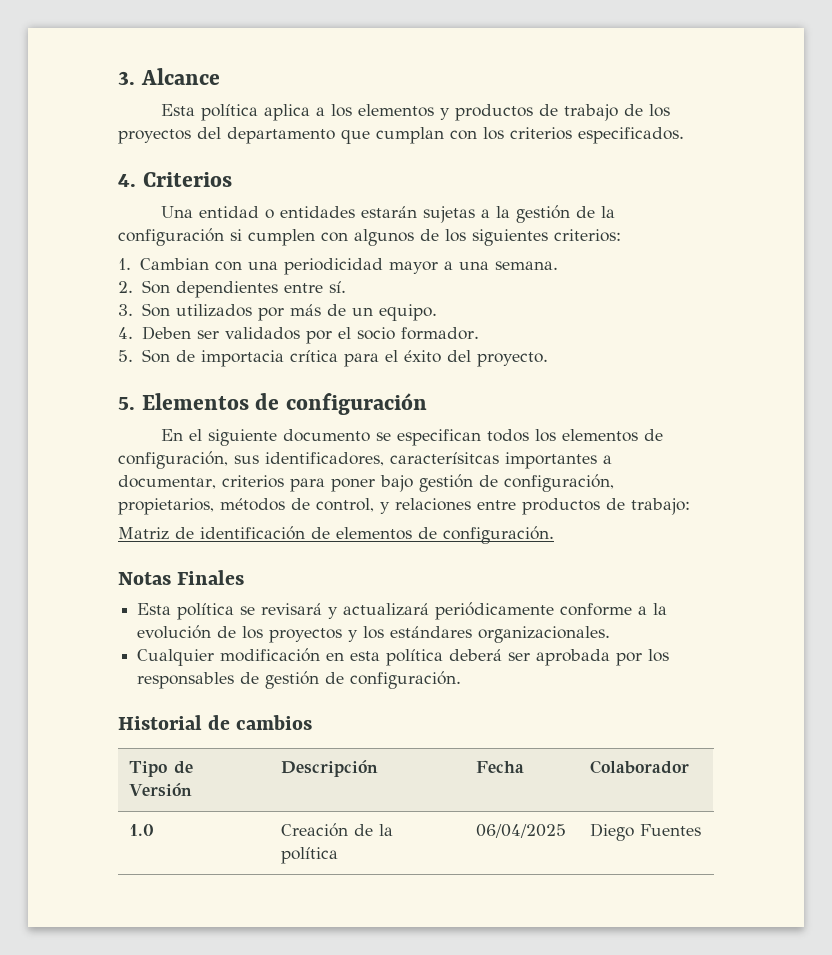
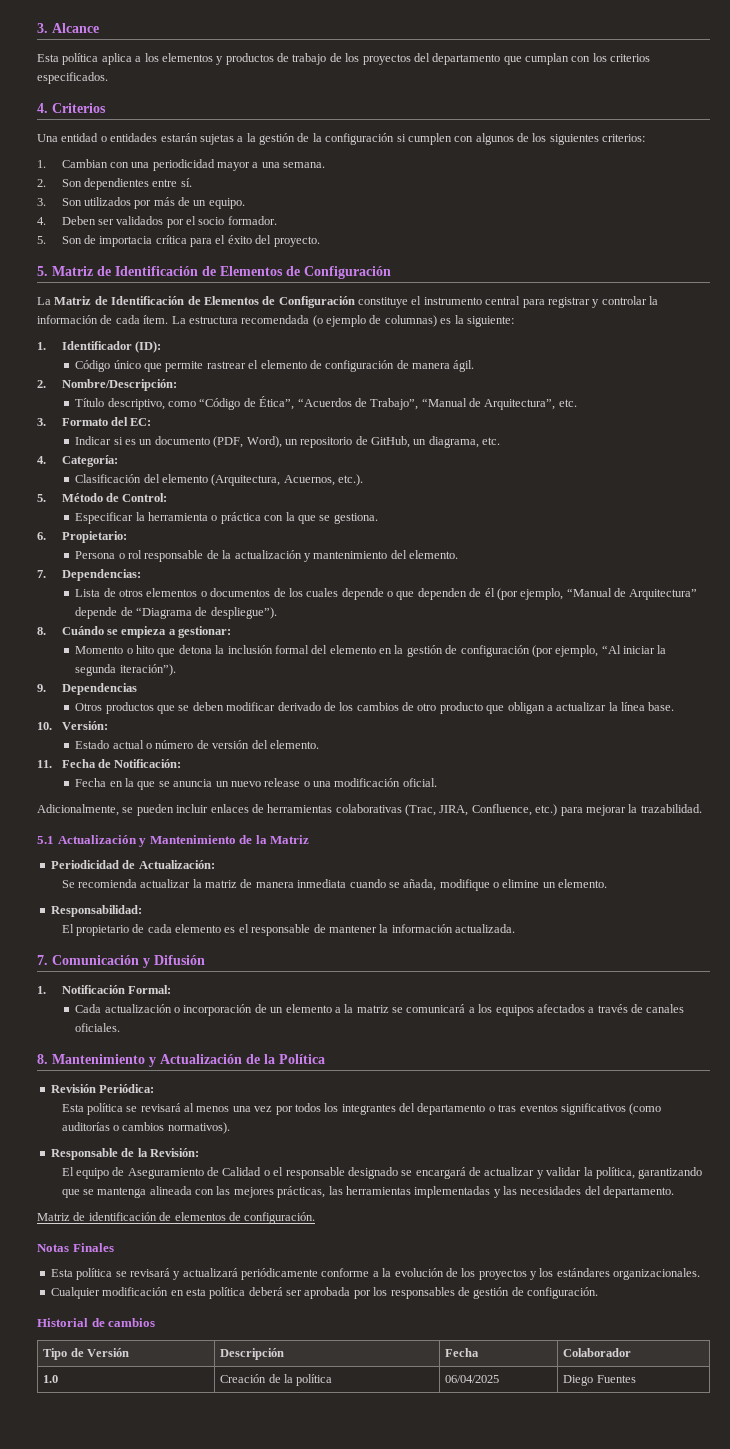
[141,393,427,415] [161,429,664,446] [118,451,612,469] [118,474,614,492] [118,498,690,515] Elementos de configuración // En el siguiente documento se especifican todos los elementos de configuración, sus identificadores, caracterísitcas importantes a documentar, criterios para poner bajo gestión de configuración, propietarios, métodos de control, y relaciones entre productos de trabajo: -> [52,266,391,279] [37,296,658,308] [37,315,514,327] [37,341,161,353] [75,360,475,372] [37,379,177,391] [75,396,577,410] [37,417,152,426] [75,436,501,448] [37,455,118,467] [75,474,364,486] [37,493,168,502] [75,512,378,524] [37,531,127,543] [75,550,459,562] [37,569,141,581] [75,588,698,600] [75,607,277,619] [37,626,232,638] [75,645,667,657] [75,664,176,676] [37,683,137,695] [75,702,675,714] [37,721,108,730] [75,740,319,749] [37,759,182,768] [75,778,437,790] [37,804,702,816] [37,835,310,847] [50,860,215,869] [61,879,608,891] [50,905,142,917] [61,924,516,936] [37,955,205,968] [37,985,171,994] [75,1004,685,1016] [75,1023,121,1032] [37,1054,325,1067] [50,1084,155,1093] [61,1103,662,1115] [61,1122,230,1134] [50,1148,199,1160] [61,1167,703,1179] [61,1186,675,1198] Matriz de Identificación de Elementos de Configuración // La Matriz de Identificación de Elementos de Configuración constituye el instrumento central para registrar y controlar la información de cada ítem. La estructura recomendada (o ejemplo de columnas) es la siguiente: // 1. Identificador (ID): // Código único que permite rastrear el elemento de configuración de manera ágil. // 2. Nombre/Descripción: // Título descriptivo, como “Código de Ética”, “Acuerdos de Trabajo”, “Manual de Arquitectura”, etc. // 3. Formato del EC: // Indicar si es un documento (PDF, Word), un repositorio de GitHub, un diagrama, etc. // 4. Categoría: // Clasificación del elemento (Arquitectura, Acuernos, etc.). // 5. Método de Control: // Especificar la herramienta o práctica con la que se gestiona. // 6. Propietario: // Persona o rol responsable de la actualización y mantenimiento del elemento. // 7. Dependencias: // Lista de otros elementos o documentos de los cuales depende o que dependen de él (por ejemplo, “Manual de Arquitectura” depende de “Diagrama de despliegue”). // 8. Cuándo se empieza a gestionar: // Momento o hito que detona la inclusión formal del elemento en la gestión de configuración (por ejemplo, “Al iniciar la segunda iteración”). // 9. Dependencias // Otros productos que se deben modificar derivado de los cambios de otro producto que obligan a actualizar la línea base. // 10. Versión: // Estado actual o número de versión del elemento. // 11. Fecha de Notificación: // Fecha en la que se anuncia un nuevo release o una modificación oficial. // Adicionalmente, se pueden incluir enlaces de herramientas colaborativas (Trac, JIRA, Confluence, etc.) para mejorar la trazabilidad. // 5.1 Actualización y Mantenimiento de la Matriz // Periodicidad de Actualización: // Se recomienda actualizar la matriz de manera inmediata cuando se añada, modifique o elimine un elemento. // Responsabilidad: // El propietario de cada elemento es el responsable de mantener la información actualizada. // 7. Comunicación y Difusión // 1. Notificación Formal: // Cada actualización o incorporación de un elemento a la matriz se comunicará a los equipos afectados a través de canales oficiales. // 8. Mantenimiento y Actualización de la Política // Revisión Periódica: // Esta política se revisará al menos una vez por todos los integrantes del departamento o tras eventos significativos (como auditorías o cambios normativos). // Responsable de la Revisión: // El equipo de Aseguramiento de Calidad o el responsable designado se encargará de actualizar y validar la política, garantizando que se mantenga alineada con las mejores prácticas, las herramientas implementadas y las necesidades del departamento.

